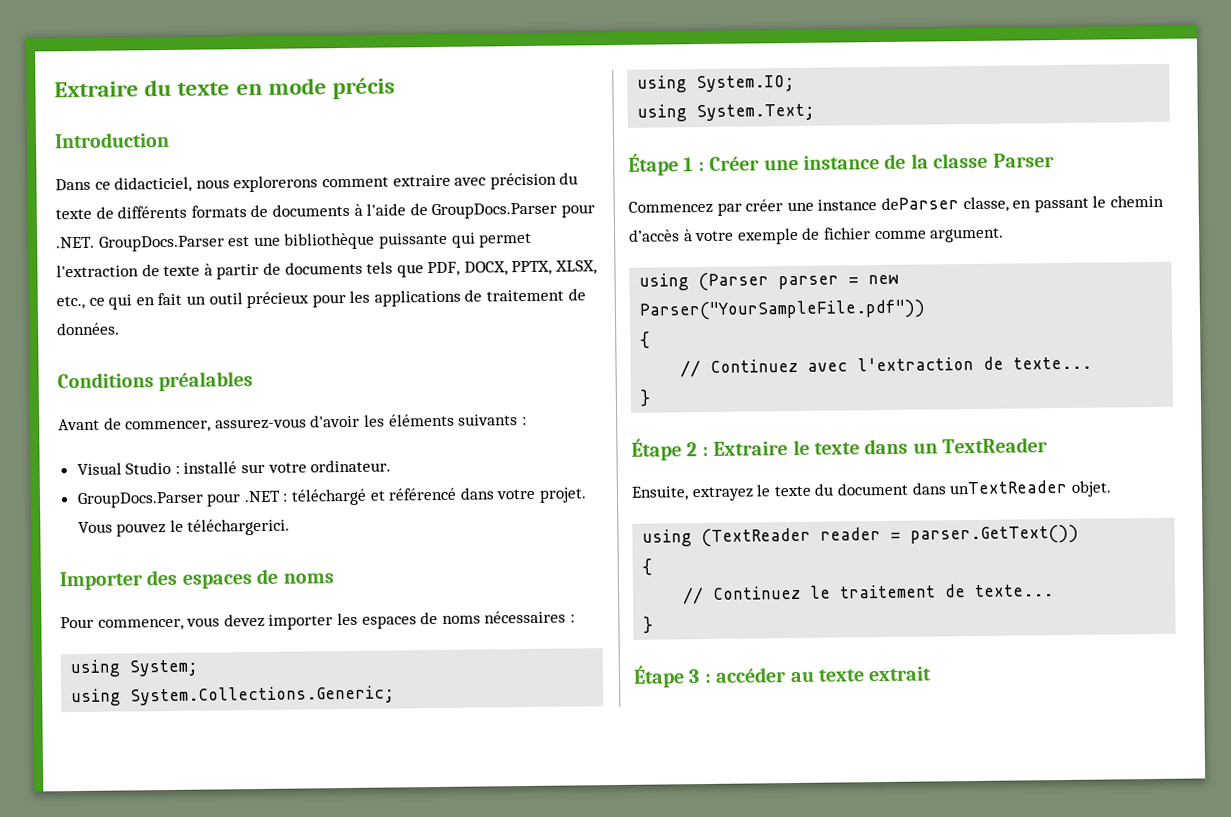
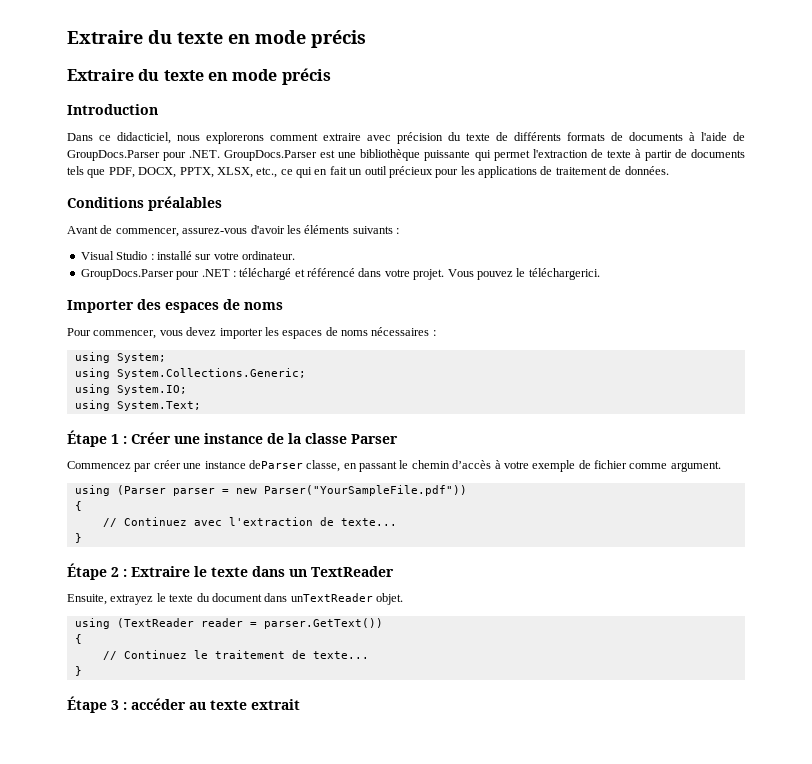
[54,77,396,100] Extraire du texte en mode précis -> [67,30,366,48] [67,68,331,85] Extraire du texte en mode précis // Extraire du texte en mode précis

